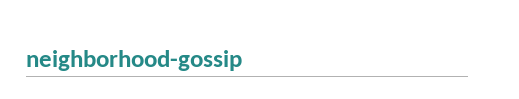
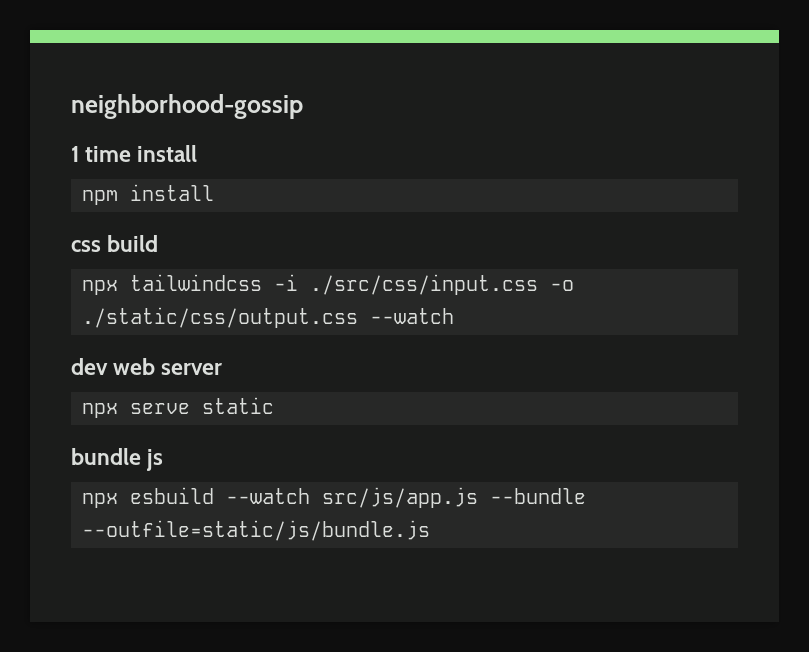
(242, 60) none -> [71,145,198,162] [82,184,215,205] [71,235,159,252] [82,274,575,295] [82,307,455,328] [71,358,223,375] [82,397,275,418] [71,448,164,471] [82,487,587,508] [82,520,431,541] // 1 time install // npm install // css build // npx tailwindcss -i ./src/css/input.css -o ./static/css/output.css --watch // dev web server // npx serve static // bundle js // npx esbuild --watch src/js/app.js --bundle --outfile=static/js/bundle.js

